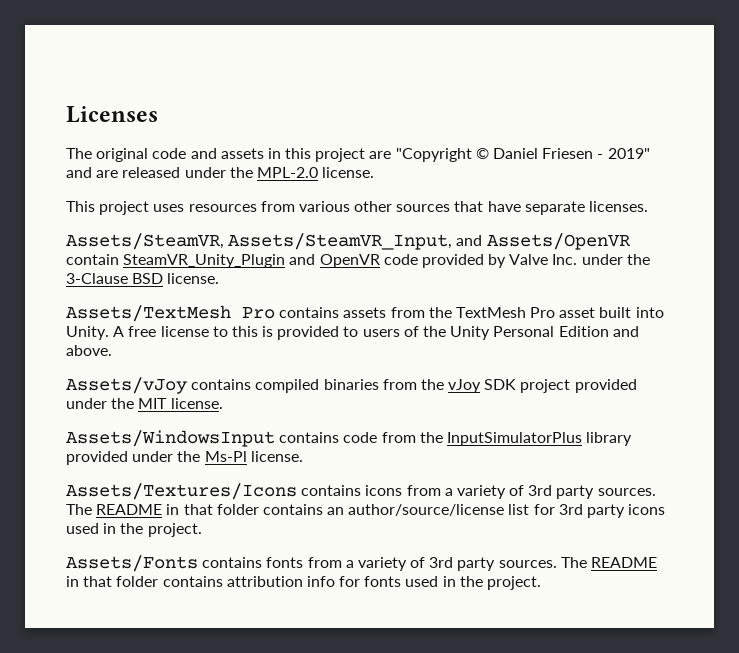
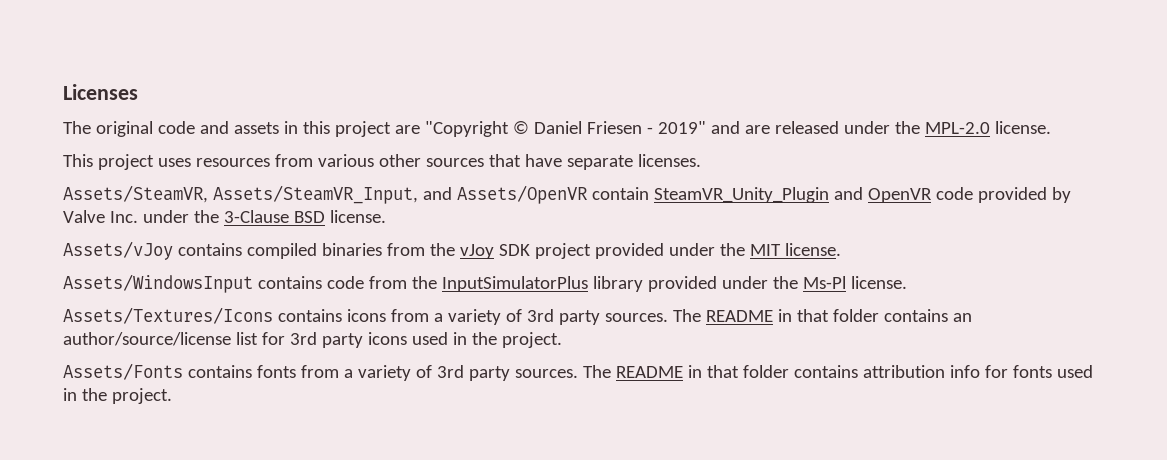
[66,305,664,322] [66,326,639,340] [66,345,112,356] // Assets/TextMesh Pro contains assets from the TextMesh Pro asset built into Unity. A free license to this is provided to users of the Unity Personal Edition and above. -> (386, 216) none

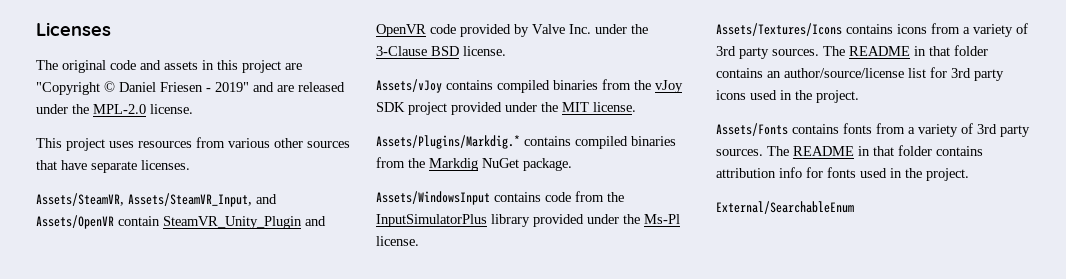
(841, 249) none -> [376,135,676,149] [376,157,572,171] // Assets/Plugins/Markdig.* contains compiled binaries from the Markdig NuGet package.
(172, 396) none -> [716,201,854,214] // External/SearchableEnum

